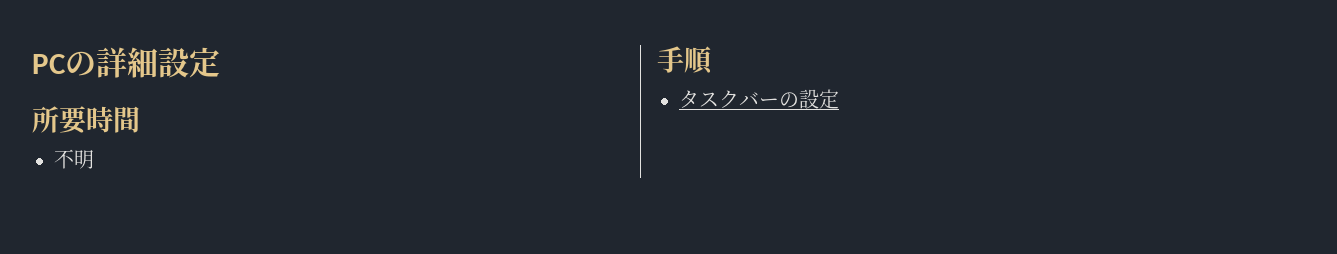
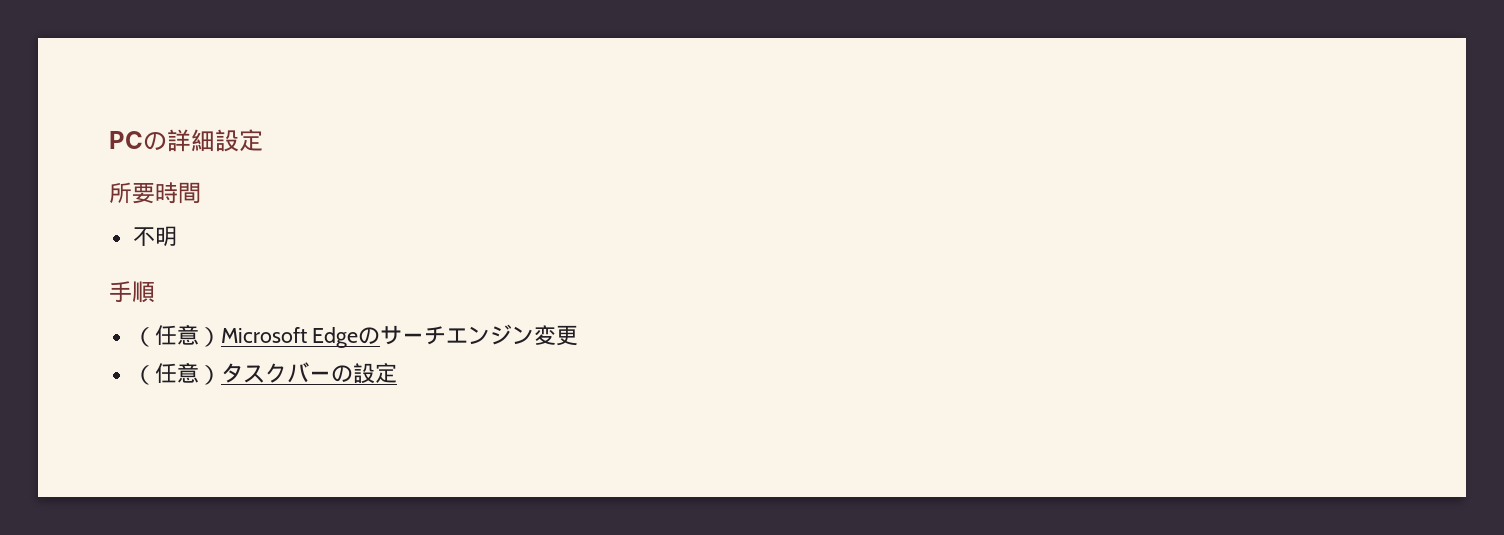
(713, 60) none -> [132,324,579,348] [132,362,221,385] （任意）Microsoft Edgeのサーチエンジン変更 // （任意）

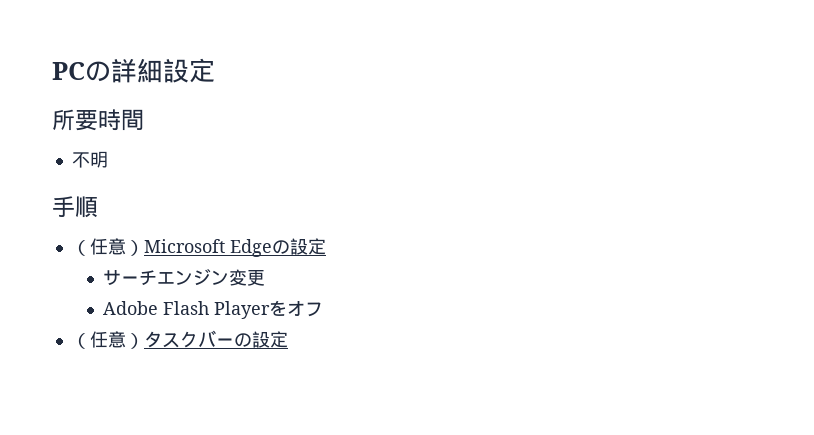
(381, 335) none -> [289,238,326,255] 設定 //
(579, 335) none -> [102,300,323,319] // Adobe Flash Playerをオフ

